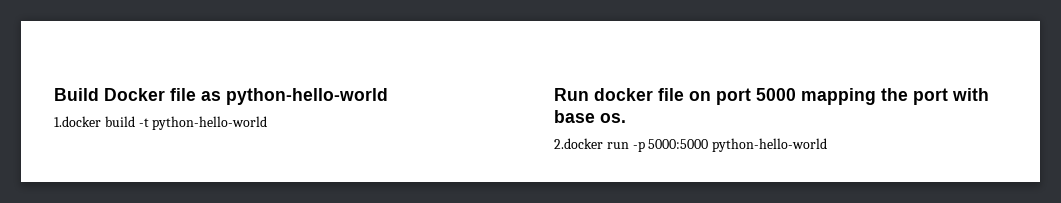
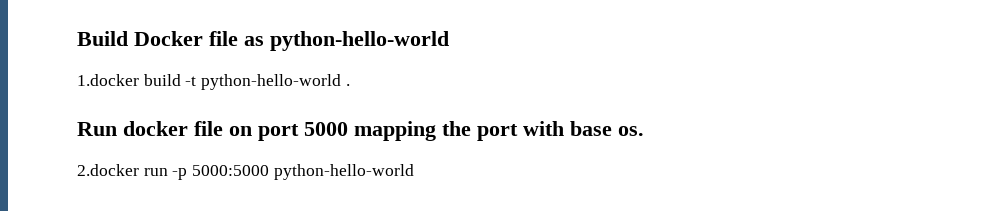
(268, 123) none -> [345,84,350,86] .

